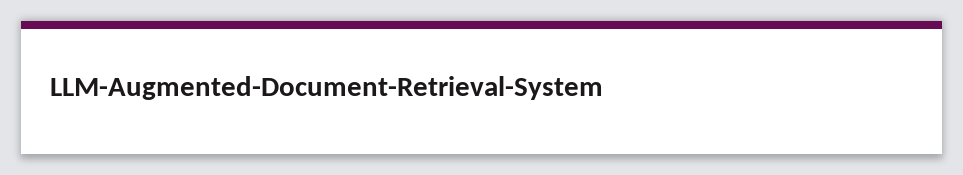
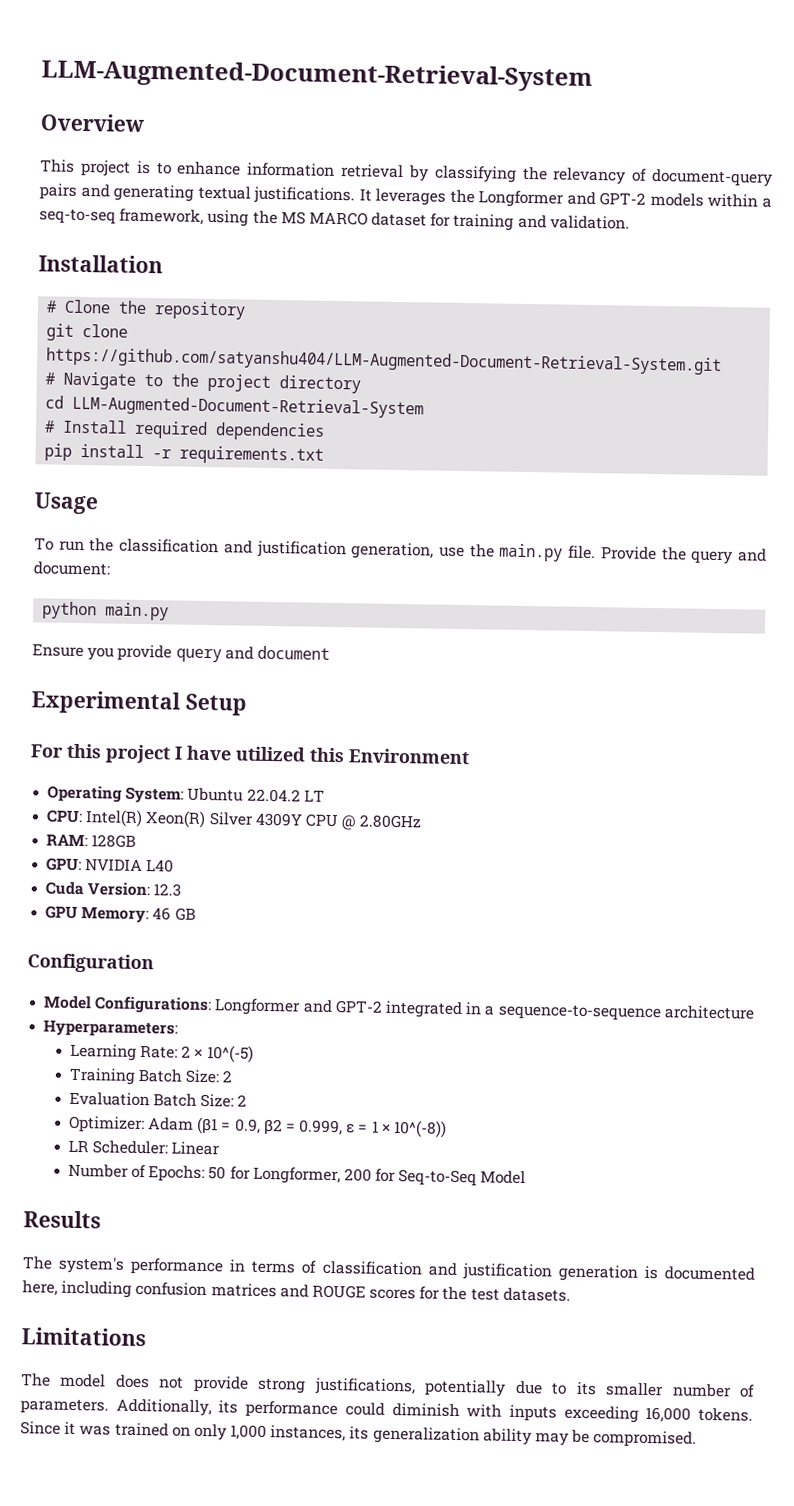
[50,76,603,100] LLM-Augmented-Document-Retrieval-System -> [41,59,593,92] [40,113,144,132] [40,159,773,187] [39,183,773,208] [39,208,630,231] [38,254,163,274] [46,299,247,320] [46,323,129,341] [46,347,723,376] [45,371,362,394] [45,395,425,419] [44,419,326,441] [44,443,325,465] [34,492,99,515] [34,537,767,565] [33,561,110,576] [42,601,170,621] [32,643,330,663] [31,690,247,716] [30,743,470,765] [47,785,325,804] [46,809,423,831] [46,833,137,848] [46,857,175,873] [45,881,182,897] [45,905,196,924] [27,953,154,974] [43,995,755,1022] [43,1019,179,1038] [69,1043,254,1063] [68,1067,233,1085] [68,1091,248,1108] [68,1115,447,1138] [67,1139,221,1156] [67,1163,527,1187] [23,1210,101,1229] [22,1256,755,1282] [22,1280,571,1302] [21,1327,146,1347] [21,1373,755,1398] [20,1398,753,1423] [20,1421,698,1448] LLM-Augmented-Document-Retrieval-System // Overview // This project is to enhance information retrieval by classifying the relevancy of document-query pairs and generating textual justifications. It leverages the Longformer and GPT-2 models within a seq-to-seq framework, using the MS MARCO dataset for training and validation. // Installation // # Clone the repository // git clone https://github.com/satyanshu404/LLM-Augmented-Document-Retrieval-System.git // # Navigate to the project directory // cd LLM-Augmented-Document-Retrieval-System // # Install required dependencies // pip install -r requirements.txt // Usage // To run the classification and justification generation, use the main.py file. Provide the query and document: // python main.py // Ensure you provide query and document // Experimental Setup // For this project I have utilized this Environment // Operating System: Ubuntu 22.04.2 LT // CPU: Intel(R) Xeon(R) Silver 4309Y CPU @ 2.80GHz // RAM: 128GB // GPU: NVIDIA L40 // Cuda Version: 12.3 // GPU Memory: 46 GB // Configuration // Model Configurations: Longformer and GPT-2 integrated in a sequence-to-sequence architecture // Hyperparameters: // Learning Rate: 2 × 10^(-5) // Training Batch Size: 2 // Evaluation Batch Size: 2 // Optimizer: Adam (β1 = 0.9, β2 = 0.999, ε = 1 × 10^(-8)) // LR Scheduler: Linear // Number of Epochs: 50 for Longformer, 200 for Seq-to-Seq Model // Results // The system's performance in terms of classification and justification generation is documented here, including confusion matrices and ROUGE scores for the test datasets. // Limitations // The model does not provide strong justifications, potentially due to its smaller number of parameters. Additionally, its performance could diminish with inputs exceeding 16,000 tokens. Since it was trained on only 1,000 instances, its generalization ability may be compromised.

